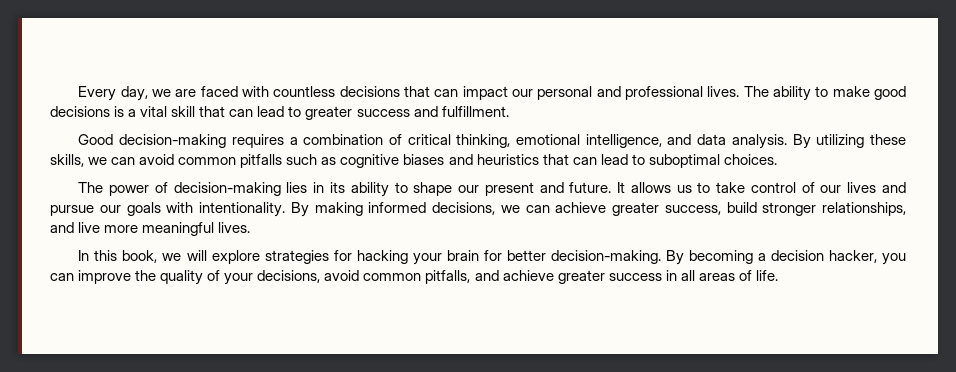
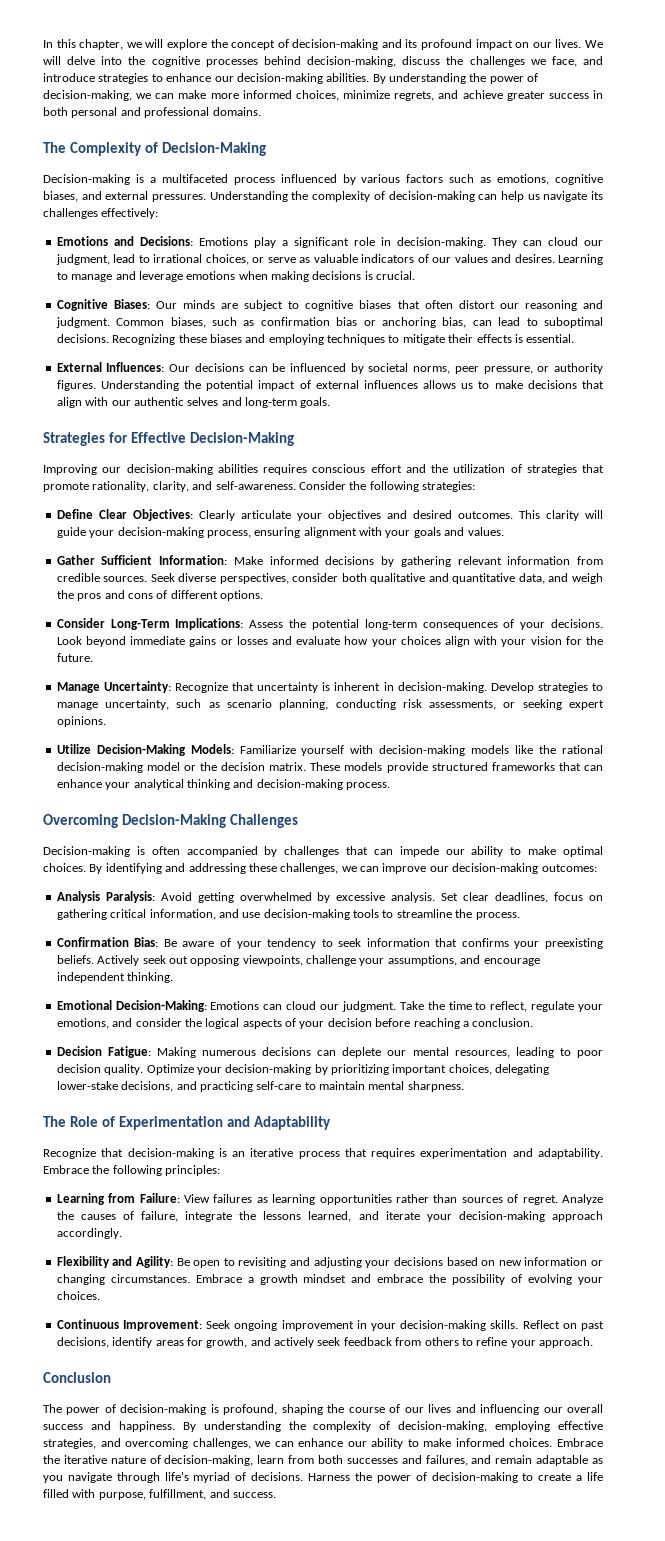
[78,86,907,101] [50,106,509,120] [78,134,906,149] [50,154,777,168] [78,182,907,197] [50,202,906,217] [50,222,251,236] [78,250,907,265] [50,270,778,285] Every day, we are faced with countless decisions that can impact our personal and professional lives. The ability to make good decisions is a vital skill that can lead to greater success and fulfillment. // Good decision-making requires a combination of critical thinking, emotional intelligence, and data analysis. By utilizing these skills, we can avoid common pitfalls such as cognitive biases and heuristics that can lead to suboptimal choices. // The power of decision-making lies in its ability to shape our present and future. It allows us to take control of our lives and pursue our goals with intentionality. By making informed decisions, we can achieve greater success, build stronger relationships, and live more meaningful lives. // In this book, we will explore strategies for hacking your brain for better decision-making. By becoming a decision hacker, you can improve the quality of your decisions, avoid common pitfalls, and achieve greater success in all areas of life. -> [43,39,603,50] [43,56,603,67] [43,73,539,84] [43,90,603,101] [43,107,261,118] [43,142,266,156] [43,174,604,185] [43,191,603,202] [43,208,159,219] [56,236,603,248] [55,254,603,265] [56,271,416,282] [56,299,604,311] [55,317,603,328] [56,334,575,345] [56,362,603,374] [56,380,604,391] [56,397,331,408] [43,432,294,446] [43,464,604,475] [43,481,475,492] [56,509,603,521] [56,527,504,538] [56,555,604,567] [56,573,603,584] [56,590,263,601] [56,618,603,630] [56,636,603,647] [56,653,93,662] [56,681,604,693] [56,699,604,710] [56,716,106,727] [56,744,603,756] [56,762,603,773] [56,779,390,790] [43,814,298,828] [43,846,603,857] [43,863,597,874] [56,891,603,903] [56,909,520,920] [56,937,604,949] [56,955,540,966] [56,972,174,983] [56,1000,604,1012] [56,1018,534,1029] [56,1046,603,1058] [56,1064,550,1075] [56,1081,464,1092] [43,1116,331,1130] [43,1148,603,1159] [43,1165,221,1176] [56,1193,603,1205] [56,1211,604,1222] [56,1228,122,1239] [56,1256,604,1268] [56,1274,603,1285] [56,1291,100,1300] [56,1319,604,1331] [56,1337,593,1348] [43,1372,111,1383] [43,1404,603,1415] [43,1421,603,1432] [43,1438,604,1449] [43,1455,603,1466] [43,1472,604,1483] [43,1489,276,1500] In this chapter, we will explore the concept of decision-making and its profound impact on our lives. We will delve into the cognitive processes behind decision-making, discuss the challenges we face, and introduce strategies to enhance our decision-making abilities. By understanding the power of decision-making, we can make more informed choices, minimize regrets, and achieve greater success in both personal and professional domains. // The Complexity of Decision-Making // Decision-making is a multifaceted process influenced by various factors such as emotions, cognitive biases, and external pressures. Understanding the complexity of decision-making can help us navigate its challenges effectively: // Emotions and Decisions: Emotions play a significant role in decision-making. They can cloud our judgment, lead to irrational choices, or serve as valuable indicators of our values and desires. Learning to manage and leverage emotions when making decisions is crucial. // Cognitive Biases: Our minds are subject to cognitive biases that often distort our reasoning and judgment. Common biases, such as confirmation bias or anchoring bias, can lead to suboptimal decisions. Recognizing these biases and employing techniques to mitigate their effects is essential. // External Influences: Our decisions can be influenced by societal norms, peer pressure, or authority figures. Understanding the potential impact of external influences allows us to make decisions that align with our authentic selves and long-term goals. // Strategies for Effective Decision-Making // Improving our decision-making abilities requires conscious effort and the utilization of strategies that promote rationality, clarity, and self-awareness. Consider the following strategies: // Define Clear Objectives: Clearly articulate your objectives and desired outcomes. This clarity will guide your decision-making process, ensuring alignment with your goals and values. // Gather Sufficient Information: Make informed decisions by gathering relevant information from credible sources. Seek diverse perspectives, consider both qualitative and quantitative data, and weigh the pros and cons of different options. // Consider Long-Term Implications: Assess the potential long-term consequences of your decisions. Look beyond immediate gains or losses and evaluate how your choices align with your vision for the future. // Manage Uncertainty: Recognize that uncertainty is inherent in decision-making. Develop strategies to manage uncertainty, such as scenario planning, conducting risk assessments, or seeking expert opinions. // Utilize Decision-Making Models: Familiarize yourself with decision-making models like the rational decision-making model or the decision matrix. These models provide structured frameworks that can enhance your analytical thinking and decision-making process. // Overcoming Decision-Making Challenges // Decision-making is often accompanied by challenges that can impede our ability to make optimal choices. By identifying and addressing these challenges, we can improve our decision-making outcomes: // Analysis Paralysis: Avoid getting overwhelmed by excessive analysis. Set clear deadlines, focus on gathering critical information, and use decision-making tools to streamline the process. // Confirmation Bias: Be aware of your tendency to seek information that confirms your preexisting beliefs. Actively seek out opposing viewpoints, challenge your assumptions, and encourage independent thinking. // Emotional Decision-Making: Emotions can cloud our judgment. Take the time to reflect, regulate your emotions, and consider the logical aspects of your decision before reaching a conclusion. // Decision Fatigue: Making numerous decisions can deplete our mental resources, leading to poor decision quality. Optimize your decision-making by prioritizing important choices, delegating lower-stake decisions, and practicing self-care to maintain mental sharpness. // The Role of Experimentation and Adaptability // Recognize that decision-making is an iterative process that requires experimentation and adaptability. Embrace the following principles: // Learning from Failure: View failures as learning opportunities rather than sources of regret. Analyze the causes of failure, integrate the lessons learned, and iterate your decision-making approach accordingly. // Flexibility and Agility: Be open to revisiting and adjusting your decisions based on new information or changing circumstances. Embrace a growth mindset and embrace the possibility of evolving your choices. // Continuous Improvement: Seek ongoing improvement in your decision-making skills. Reflect on past decisions, identify areas for growth, and actively seek feedback from others to refine your approach. // Conclusion // The power of decision-making is profound, shaping the course of our lives and influencing our overall success and happiness. By understanding the complexity of decision-making, employing effective strategies, and overcoming challenges, we can enhance our ability to make informed choices. Embrace the iterative nature of decision-making, learn from both successes and failures, and remain adaptable as you navigate through life's myriad of decisions. Harness the power of decision-making to create a life filled with purpose, fulfillment, and success.

